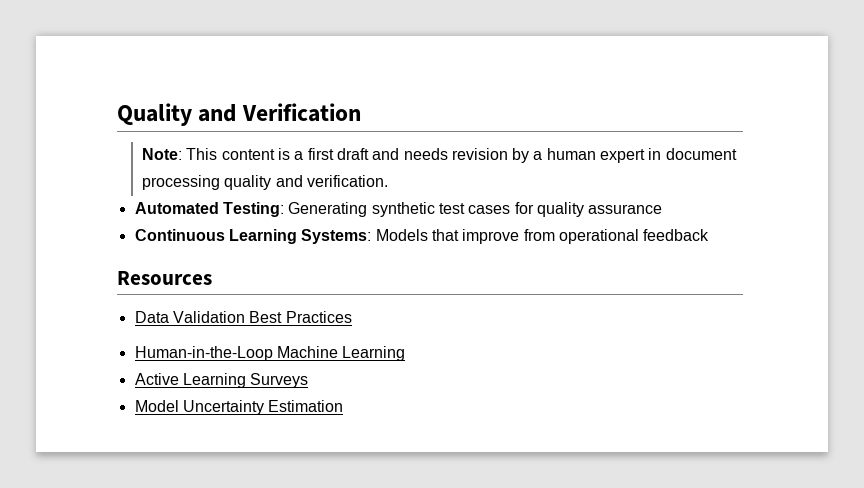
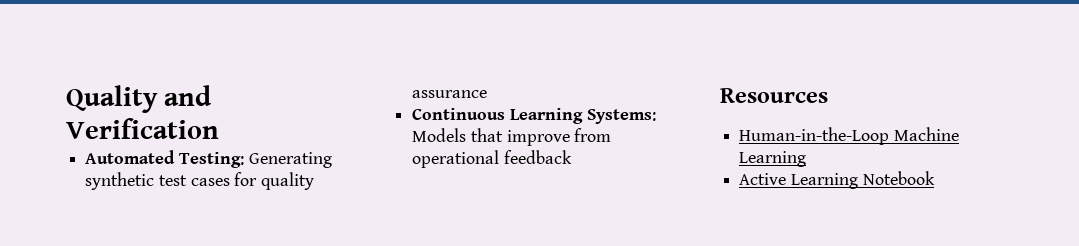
[141,148,737,163] [141,175,388,190] // Note: This content is a first draft and needs revision by a human expert in document processing quality and verification. -> (219, 128) none
[134,311,352,323] // Data Validation Best Practices -> (828, 95) none
[250,373,309,388] [134,400,344,415] Surveys // Model Uncertainty Estimation -> [862,171,935,185] Notebook

